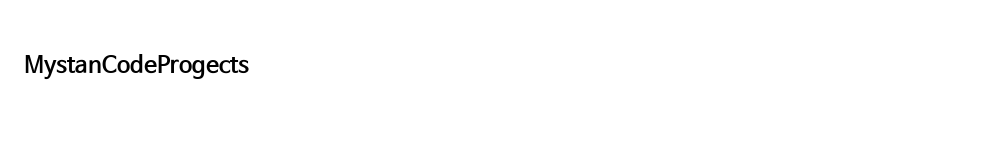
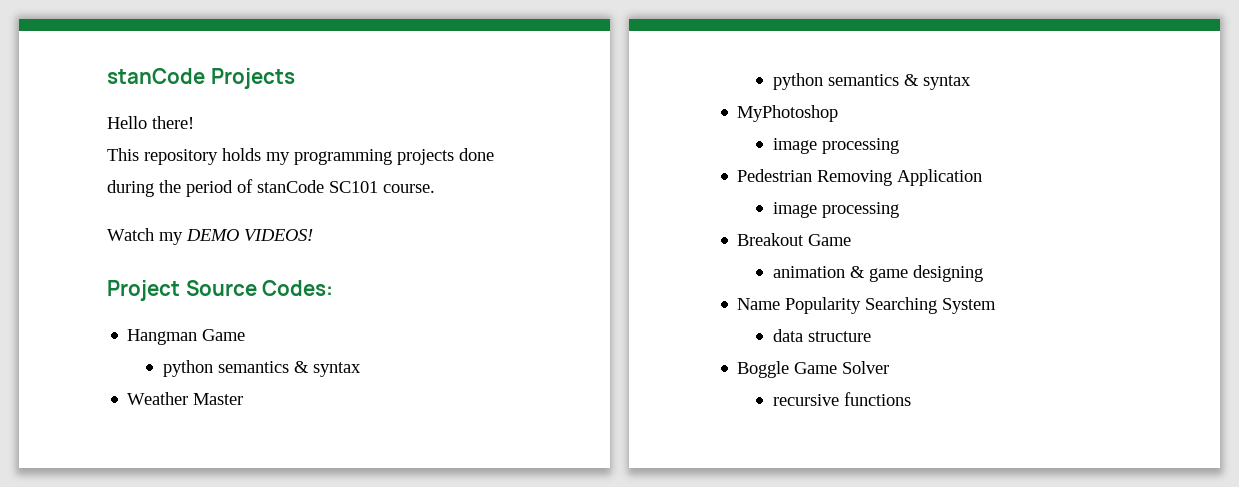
[24,54,249,80] MystanCodeProgects -> [107,68,295,89] [107,116,194,129] [107,148,494,165] [107,179,435,197] [107,228,313,245] [107,280,334,301] [127,329,246,345] [162,360,361,377] [127,392,244,405] [772,73,971,90] [737,105,839,122] [772,138,899,154] [737,169,983,186] [772,202,899,218] [737,233,852,246] [772,265,983,282] [737,297,997,314] [772,329,871,342] [737,361,890,378] [772,392,911,406] stanCode Projects // Hello there! // This repository holds my programming projects done during the period of stanCode SC101 course. // Watch my DEMO VIDEOS! // Project Source Codes: // Hangman Game // python semantics & syntax // Weather Master // python semantics & syntax // MyPhotoshop // image processing // Pedestrian Removing Application // image processing // Breakout Game // animation & game designing // Name Popularity Searching System // data structure // Boggle Game Solver // recursive functions

